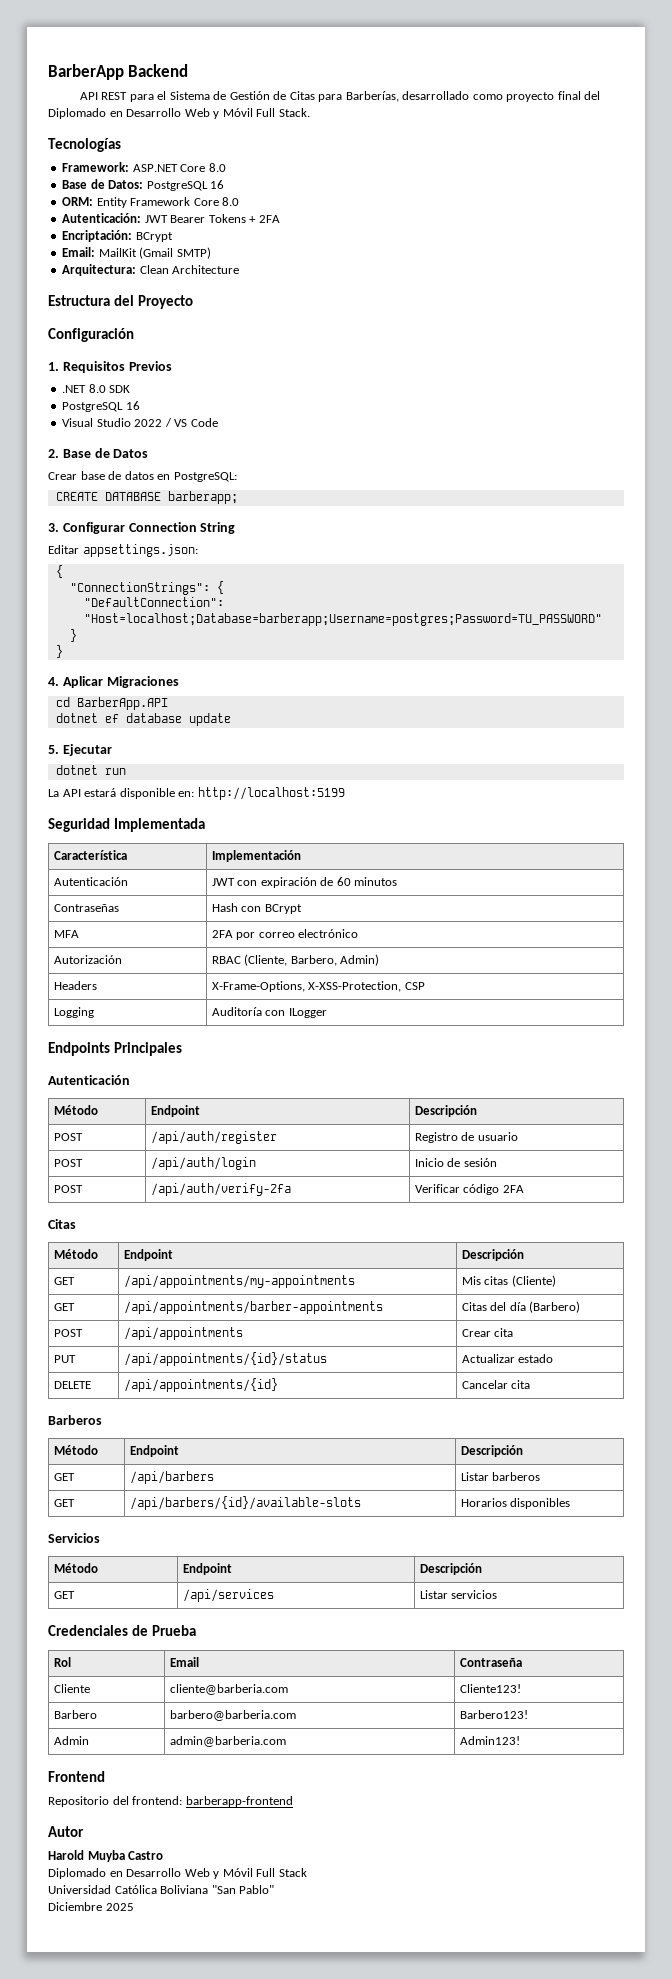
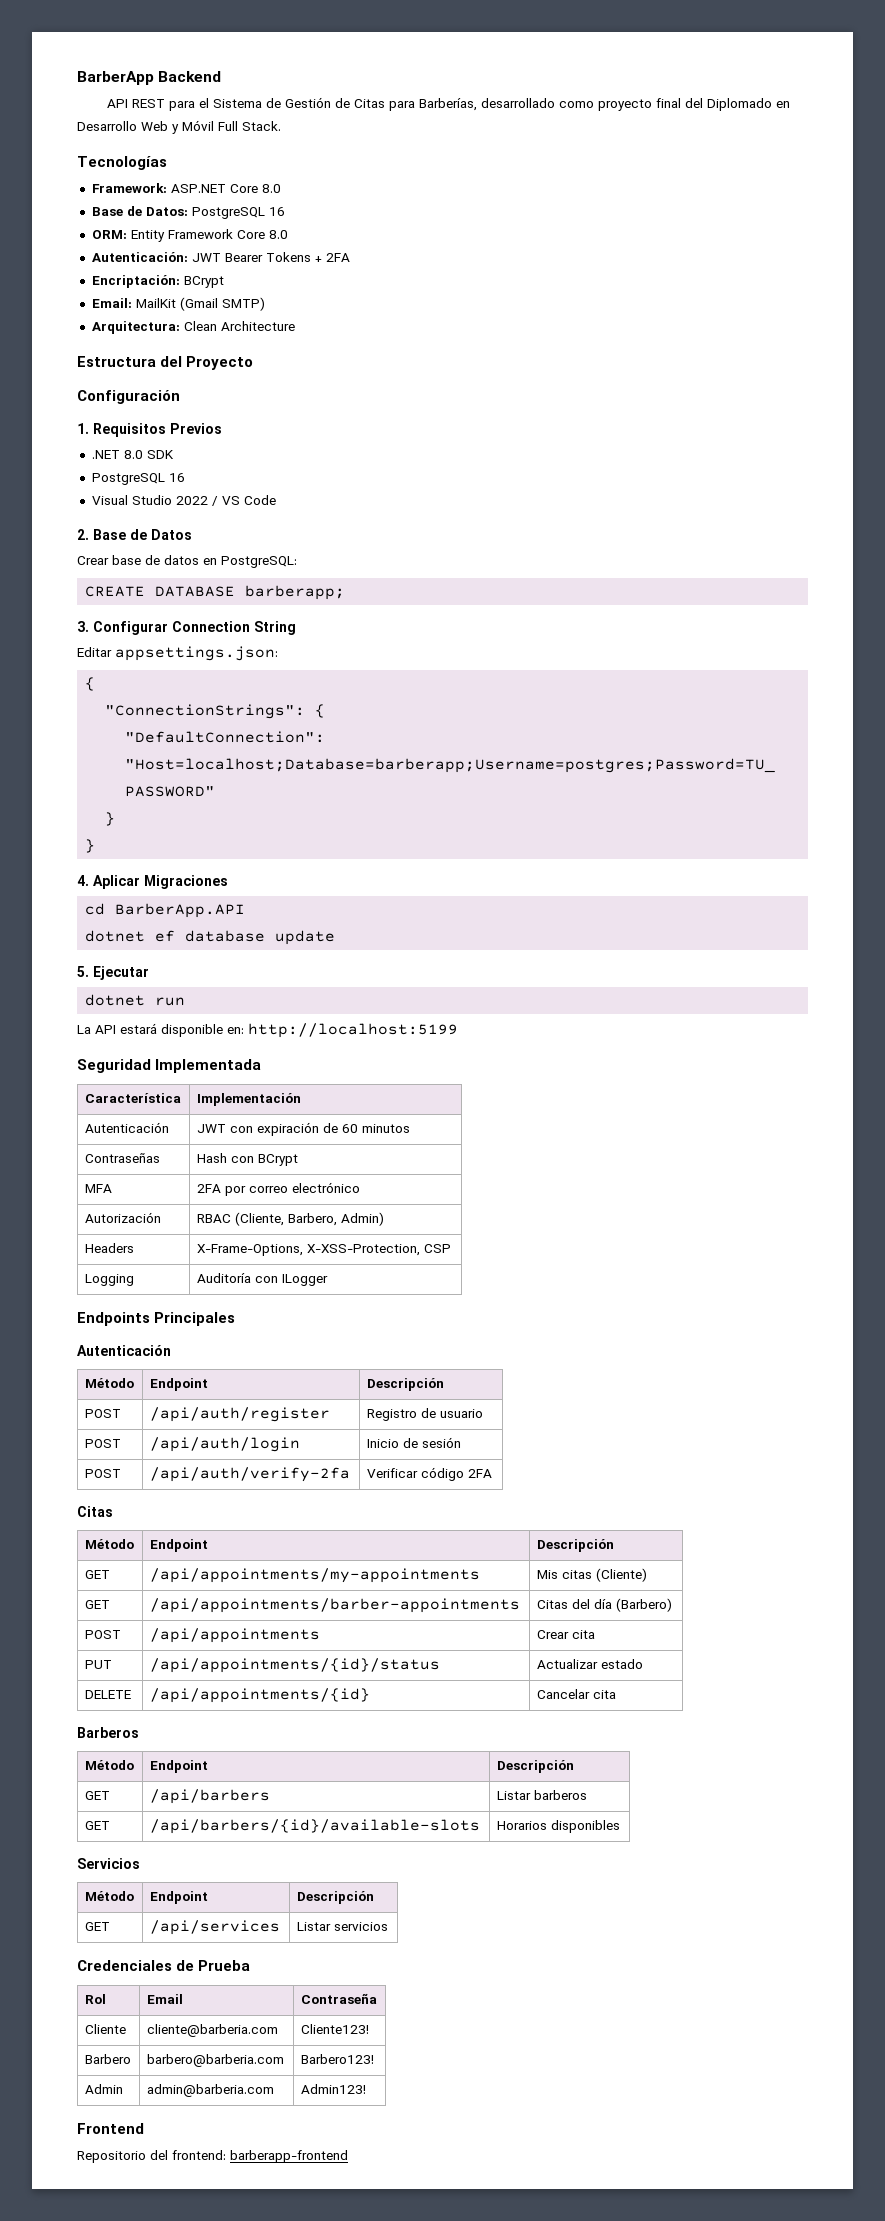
[48,1826,84,1837] [48,1850,164,1862] [48,1868,307,1879] [48,1885,275,1894] [48,1902,134,1911] // Autor // Harold Muyba Castro // Diplomado en Desarrollo Web y Móvil Full Stack // Universidad Católica Boliviana "San Pablo" // Diciembre 2025 -> (348, 2156) none

